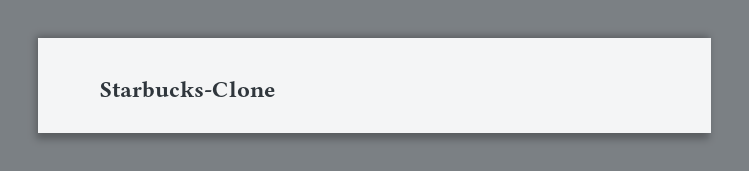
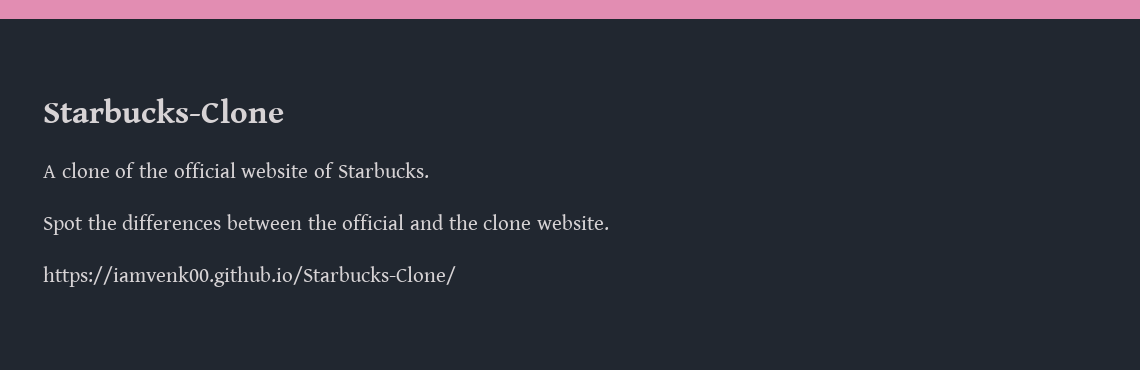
(275, 89) none -> [43,162,429,178] [43,214,610,235] [43,266,456,287] // A clone of the official website of Starbucks. // Spot the differences between the official and the clone website. // https://iamvenk00.github.io/Starbucks-Clone/

